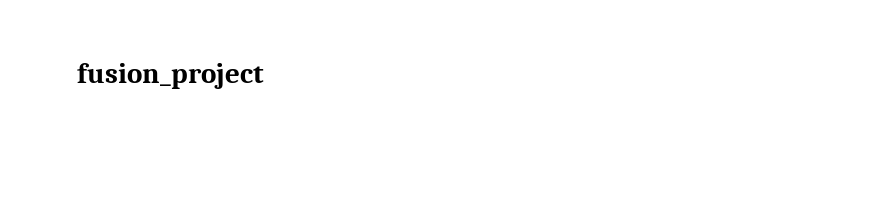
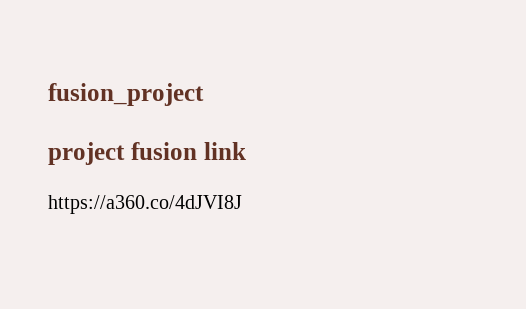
(264, 76) none -> [48,142,246,165] [48,195,242,214] // project fusion link // https://a360.co/4dJVI8J

